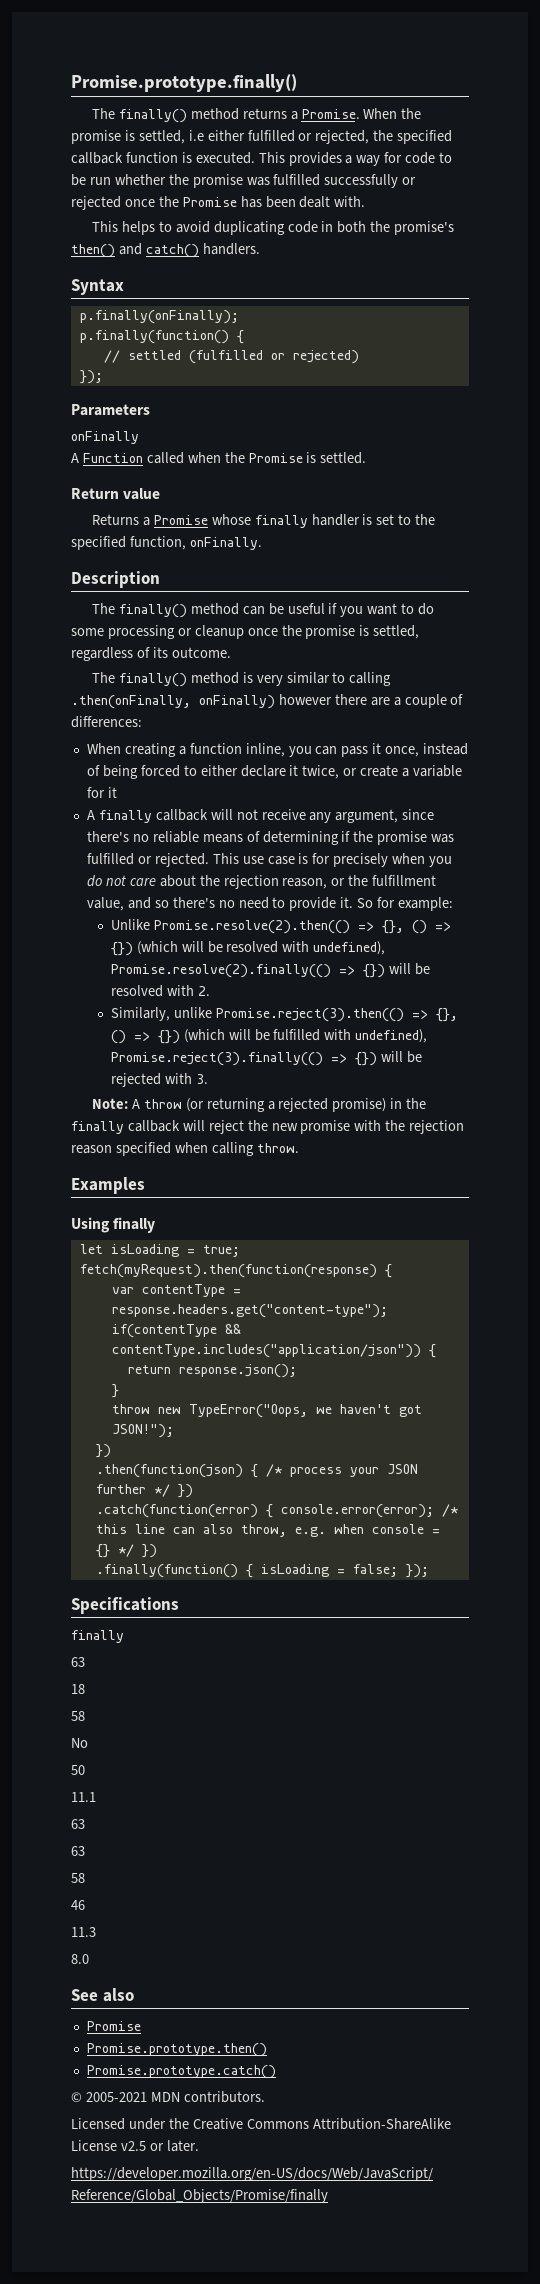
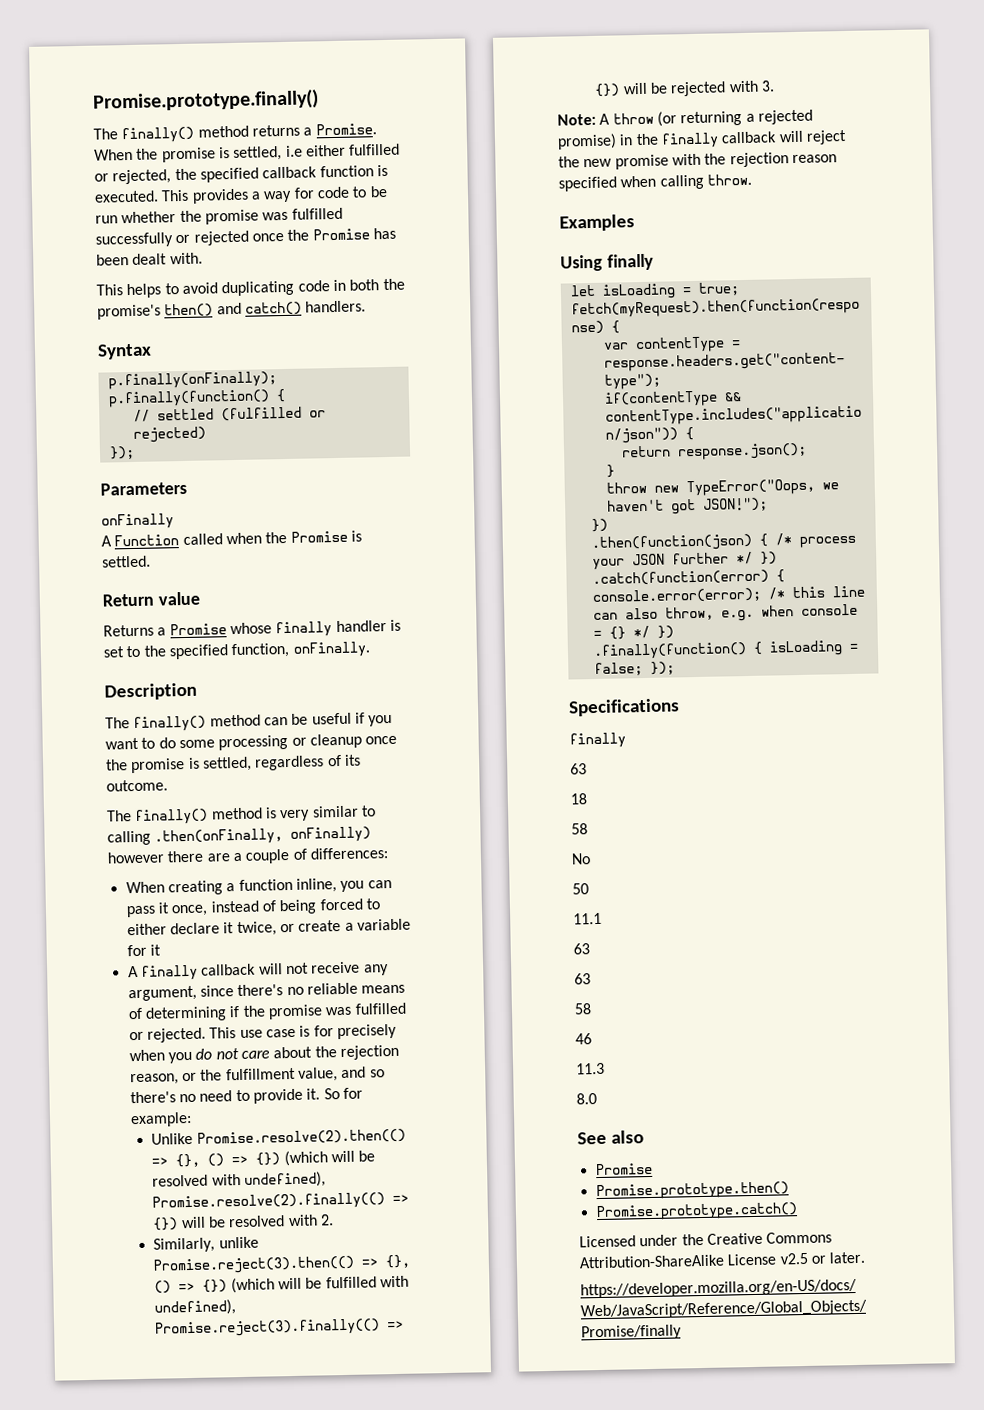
[71,2091,265,2103] // © 2005-2021 MDN contributors. -> (798, 1212) none

